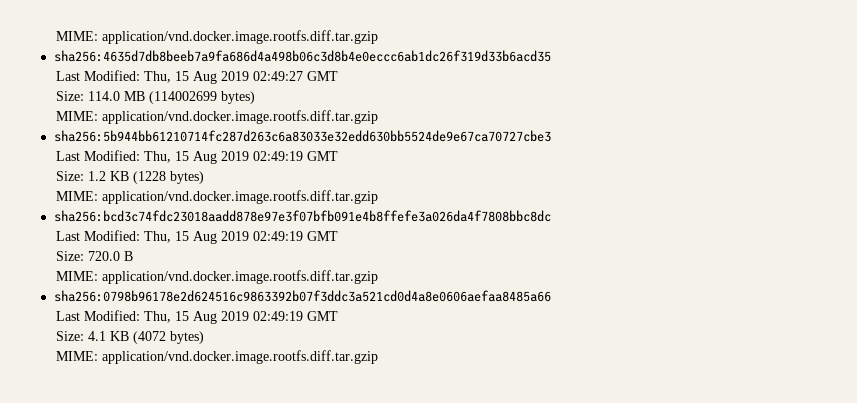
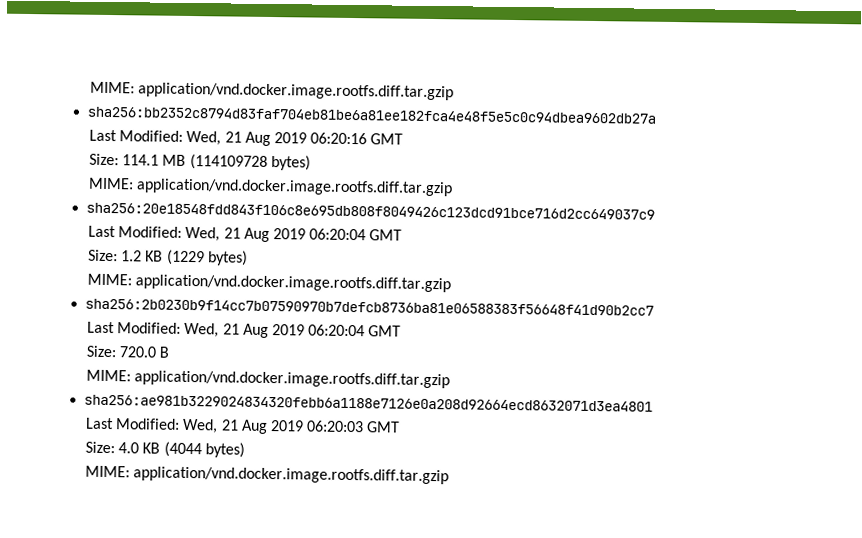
[55,30,378,44] [53,50,551,62] [55,70,338,84] [55,91,255,104] [55,110,378,124] [53,130,551,142] [55,150,303,164] MIME: application/vnd.docker.image.rootfs.diff.tar.gzip // sha256:4635d7db8beeb7a9fa686d4a498b06c3d8b4e0eccc6ab1dc26f319d33b6acd35 // Last Modified: Thu, 15 Aug 2019 02:49:27 GMT // Size: 114.0 MB (114002699 bytes) // MIME: application/vnd.docker.image.rootfs.diff.tar.gzip // sha256:5b944bb61210714fc287d263c6a83033e32edd630bb5524de9e67ca70727cbe3 // Last Modified: Thu, 15 Aug 2019 02:49:19 -> [89,81,455,101] [86,106,656,124] [88,129,404,147] [88,153,311,171] [87,177,454,197] [85,202,655,220] [87,225,367,242] MIME: application/vnd.docker.image.rootfs.diff.tar.gzip // sha256:bb2352c8794d83faf704eb81be6a81ee182fca4e48f5e5c0c94dbea9602db27a // Last Modified: Wed, 21 Aug 2019 06:20:16 GMT // Size: 114.1 MB (114109728 bytes) // MIME: application/vnd.docker.image.rootfs.diff.tar.gzip // sha256:20e18548fdd843f106c8e695db808f8049426c123dcd91bce716d2cc649037c9 // Last Modified: Wed, 21 Aug 2019 06:20:04
[132,171,204,184] [55,190,378,204] [53,210,551,222] [55,230,303,244] (1228 bytes) // MIME: application/vnd.docker.image.rootfs.diff.tar.gzip // sha256:bcd3c74fdc23018aadd878e97e3f07bfb091e4b8ffefe3a026da4f7808bbc8dc // Last Modified: Thu, 15 Aug 2019 02:49:19 -> [166,249,248,266] [86,273,452,293] [84,298,654,316] [86,321,366,338] (1229 bytes) // MIME: application/vnd.docker.image.rootfs.diff.tar.gzip // sha256:2b0230b9f14cc7b07590970b7defcb8736ba81e06588383f56648f41d90b2cc7 // Last Modified: Wed, 21 Aug 2019 06:20:04
[53,290,551,302] [55,310,338,324] [55,331,166,344] sha256:0798b96178e2d624516c9863392b07f3ddc3a521cd0d4a8e0606aefaa8485a66 // Last Modified: Thu, 15 Aug 2019 02:49:19 GMT // Size: 4.1 KB (4072 -> [83,394,653,412] [84,417,401,434] [84,441,202,458] sha256:ae981b3229024834320febb6a1188e7126e0a208d92664ecd8632071d3ea4801 // Last Modified: Wed, 21 Aug 2019 06:20:03 GMT // Size: 4.0 KB (4044

